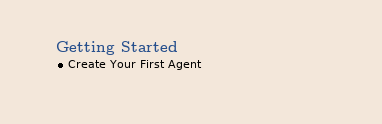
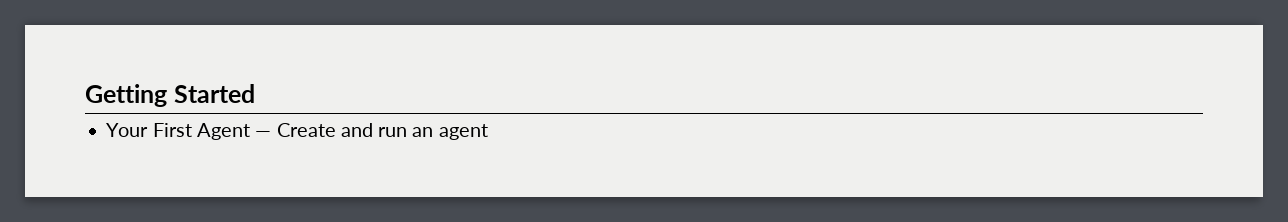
[68,60,107,68] Create -> (255, 93) none
(203, 65) none -> [255,123,488,140] — Create and run an agent

